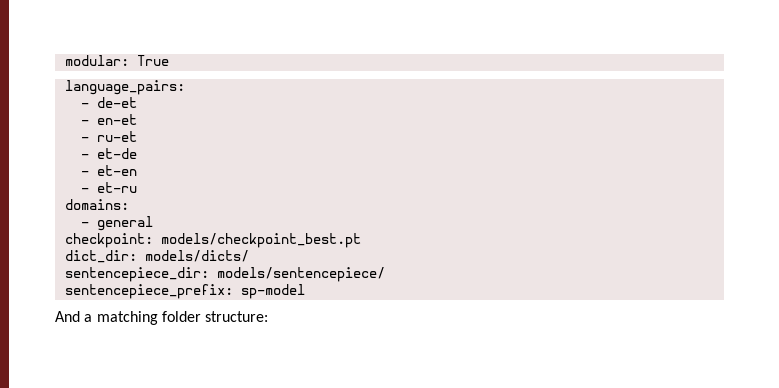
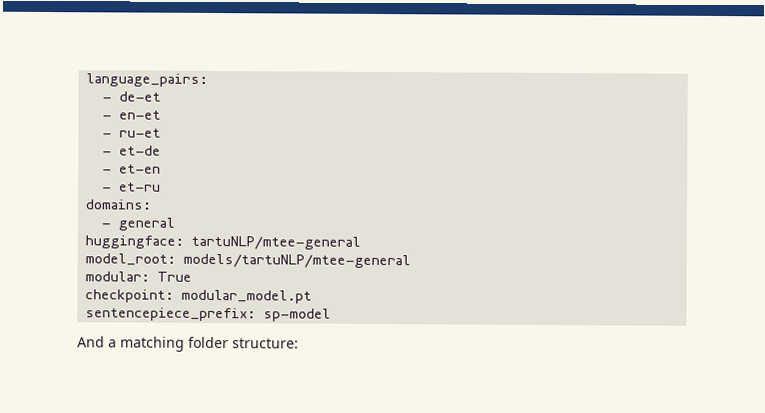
[64,55,169,66] modular: True // -> (86, 80) none
[64,233,361,248] [64,250,249,263] [64,267,385,282] checkpoint: models/checkpoint_best.pt // dict_dir: models/dicts/ // sentencepiece_dir: models/sentencepiece/ -> [85,235,362,250] [85,253,412,269] [85,271,193,282] [85,289,313,304] huggingface: tartuNLP/mtee-general // model_root: models/tartuNLP/mtee-general // modular: True // checkpoint: modular_model.pt

